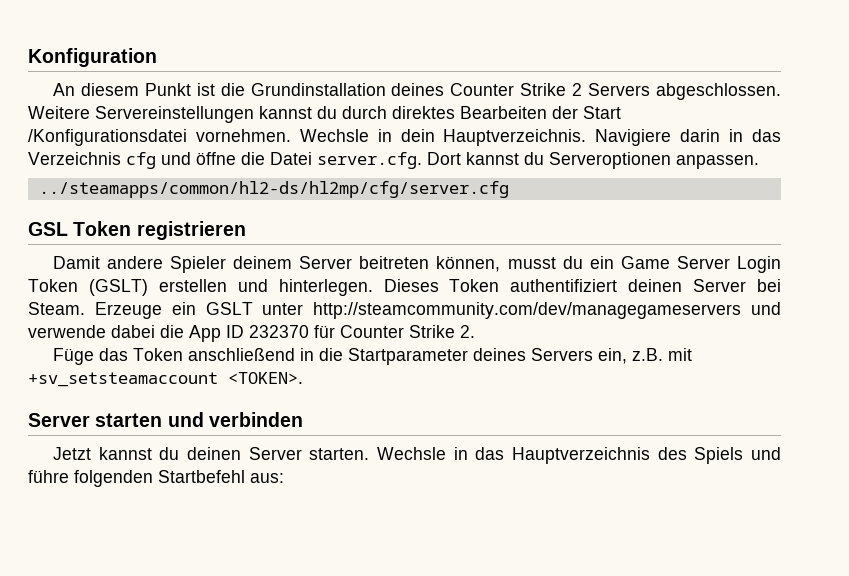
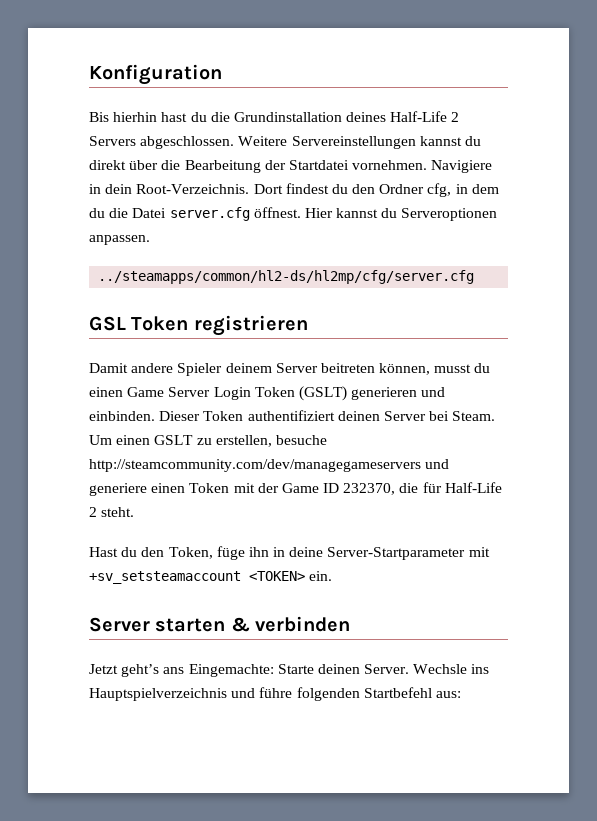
[52,83,215,96] An diesem Punkt ist -> [89,112,207,122] Bis hierhin hast du
[450,83,567,96] Counter Strike -> [390,111,448,122] Half-Life
[342,106,621,119] [28,129,782,146] [28,152,461,169] durch direktes Bearbeiten der Start /Konfigurationsdatei vornehmen. Wechsle in dein Hauptverzeichnis. Navigiere darin in das Verzeichnis cfg und öffne die Datei server.cfg. Dort -> [89,160,493,173] [89,183,499,197] [89,207,333,221] direkt über die Bearbeitung der Startdatei vornehmen. Navigiere in dein Root-Verzeichnis. Dort findest du den Ordner cfg, in dem du die Datei server.cfg öffnest. Hier
[589,256,614,269] ein -> [89,387,123,397] einen
[158,279,439,296] erstellen und hinterlegen. Dieses -> [351,387,446,400] [89,411,201,421] generieren und einbinden. Dieser
[94,302,782,319] [28,325,475,342] [52,348,692,365] [28,372,303,387] Erzeuge ein GSLT unter http://steamcommunity.com/dev/managegameservers und verwende dabei die App ID 232370 für Counter Strike 2. // Füge das Token anschließend in die Startparameter deines Servers ein, z.B. mit +sv_setsteamaccount <TOKEN>. -> [89,435,327,447] [89,459,450,472] [89,482,502,496] [89,507,135,517] [89,546,490,560] [89,571,333,584] Um einen GSLT zu erstellen, besuche http://steamcommunity.com/dev/managegameservers und generiere einen Token mit der Game ID 232370, die für Half-Life 2 steht. // Hast du den Token, füge ihn in deine Server-Startparameter mit +sv_setsteamaccount <TOKEN> ein.
[167,412,204,427] und -> [230,617,250,632] &
[98,447,744,464] kannst du deinen Server starten. Wechsle in das Hauptverzeichnis des Spiels -> [121,664,490,677] [89,688,227,701] geht’s ans Eingemachte: Starte deinen Server. Wechsle ins Hauptspielverzeichnis

